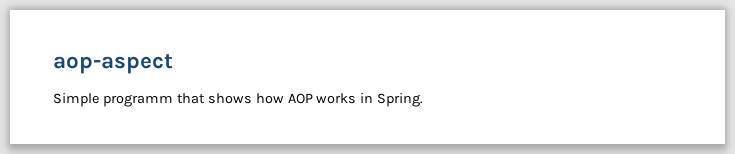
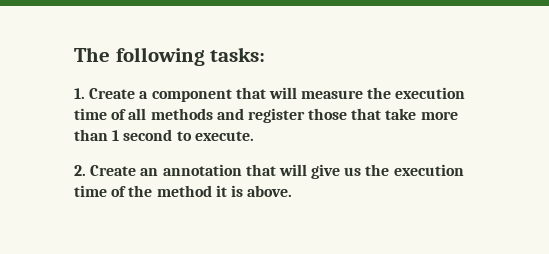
[53,54,173,74] [53,93,424,107] aop-aspect // Simple programm that shows how AOP works in Spring. -> [74,47,266,66] [74,87,466,102] [74,108,458,123] [74,129,254,141] [74,164,464,179] [74,185,293,197] The following tasks: // 1. Create a component that will measure the execution time of all methods and register those that take more than 1 second to execute. // 2. Create an annotation that will give us the execution time of the method it is above.

